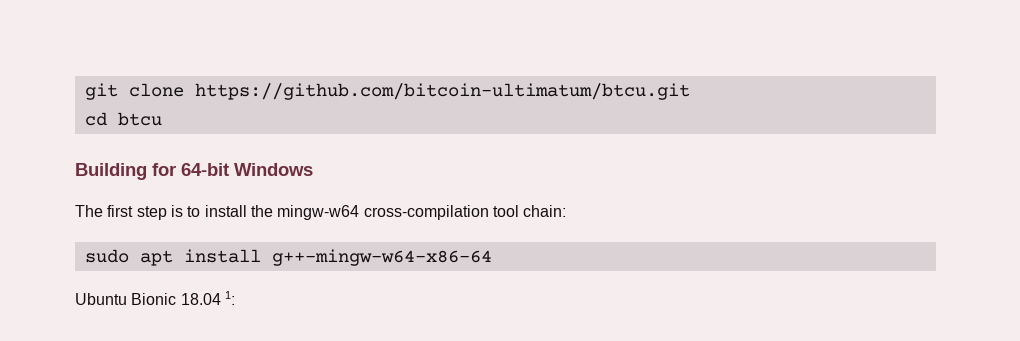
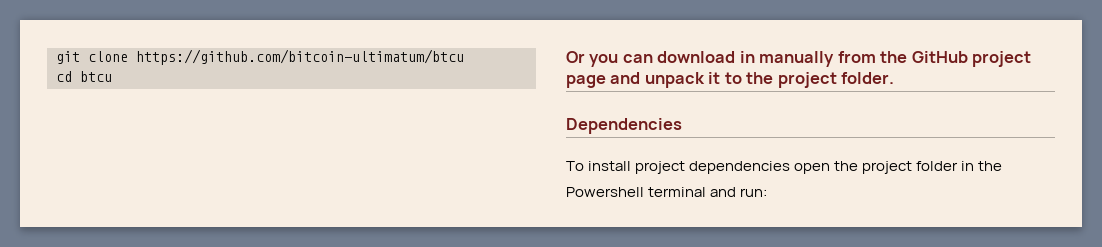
[194,83,690,100] https://github.com/bitcoin-ultimatum/btcu.git -> [136,49,464,65] https://github.com/bitcoin-ultimatum/btcu
[75,163,313,180] [75,205,567,220] [84,249,492,266] [75,291,235,305] Building for 64-bit Windows // The first step is to install the mingw-w64 cross-compilation tool chain: // sudo apt install g++-mingw-w64-x86-64 // Ubuntu Bionic 18.04 1: -> [566,51,1032,67] [566,72,895,88] [566,118,682,134] [566,161,1003,174] [566,187,768,197] Or you can download in manually from the GitHub project page and unpack it to the project folder. // Dependencies // To install project dependencies open the project folder in the Powershell terminal and run:

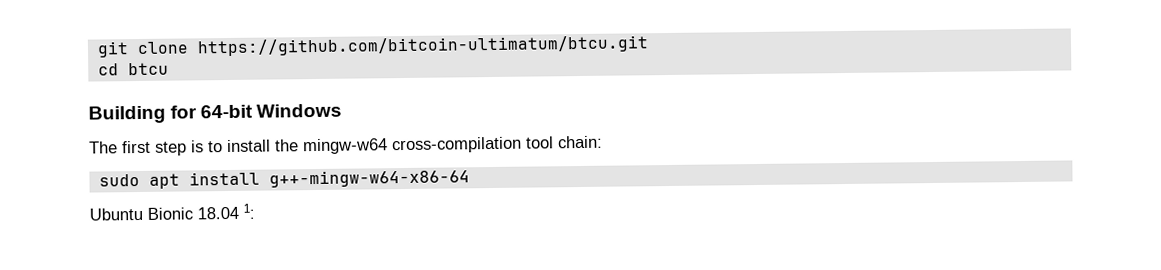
[136,49,464,65] https://github.com/bitcoin-ultimatum/btcu -> [196,35,649,57] https://github.com/bitcoin-ultimatum/btcu.git
[566,51,1032,67] [566,72,895,88] [566,118,682,134] [566,161,1003,174] [566,187,768,197] Or you can download in manually from the GitHub project page and unpack it to the project folder. // Dependencies // To install project dependencies open the project folder in the Powershell terminal and run: -> [88,103,343,124] [89,135,603,156] [98,169,470,189] [89,203,255,221] Building for 64-bit Windows // The first step is to install the mingw-w64 cross-compilation tool chain: // sudo apt install g++-mingw-w64-x86-64 // Ubuntu Bionic 18.04 1:

